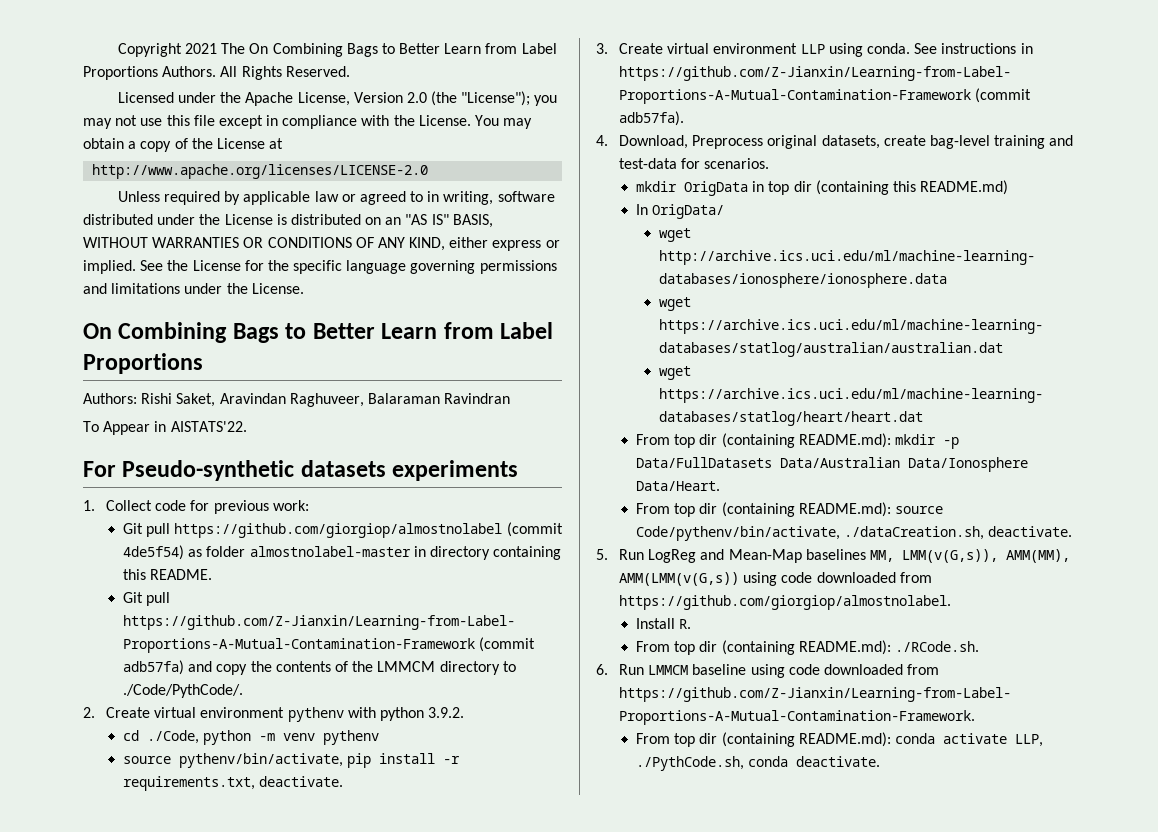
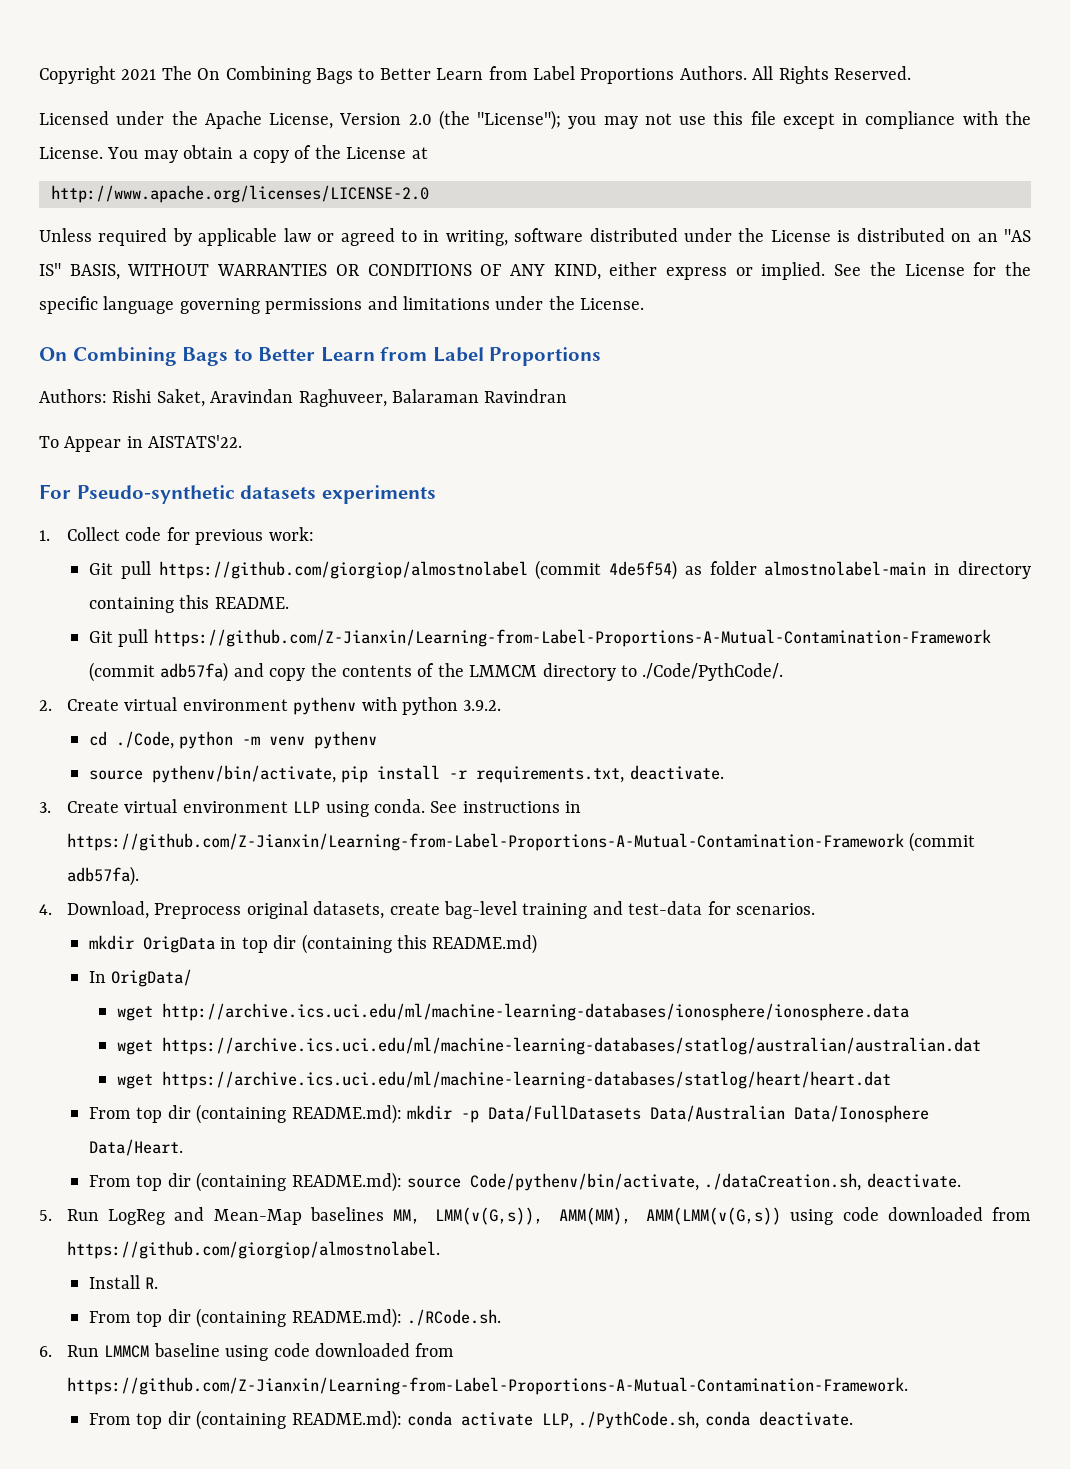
[249,546,411,557] almostnolabel-master -> [764,561,927,576] almostnolabel-main

